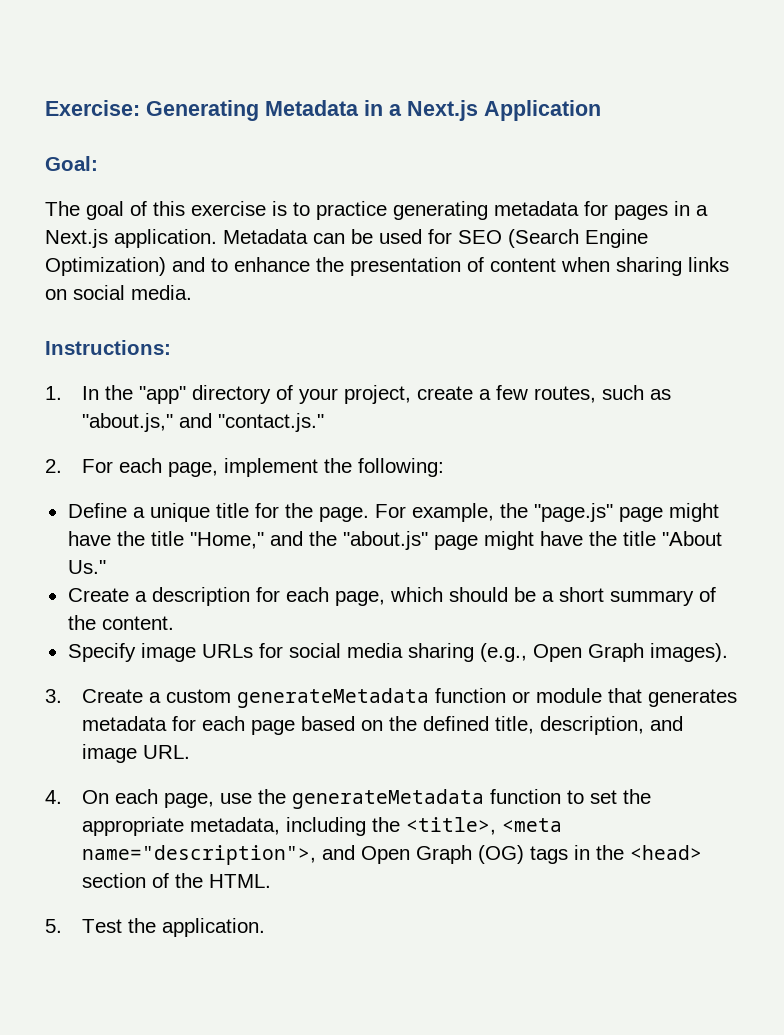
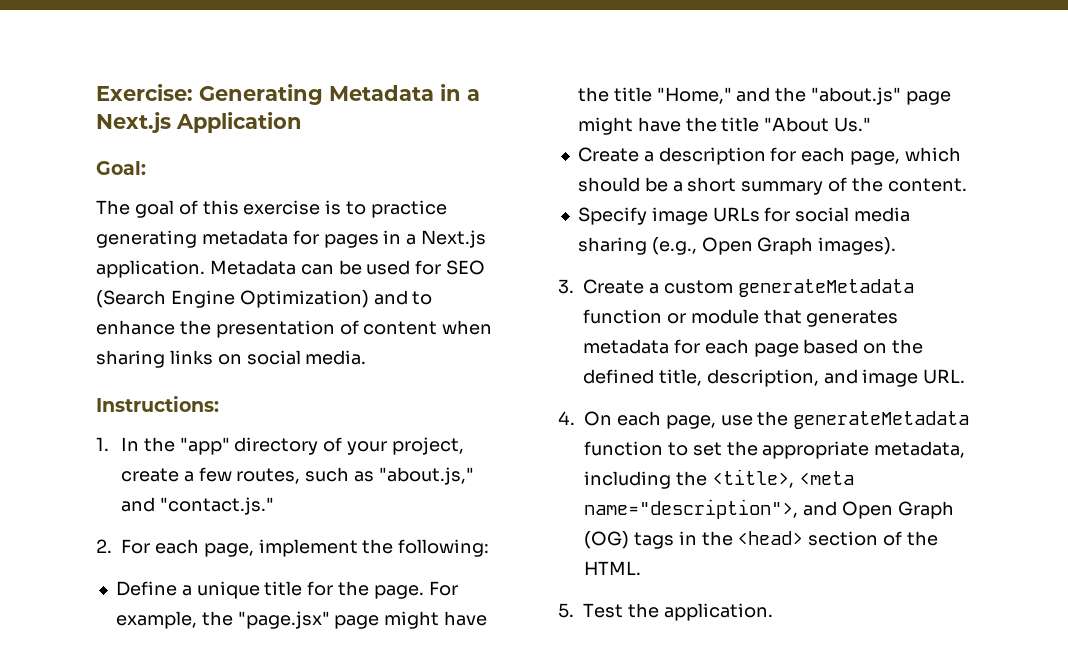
[533,503,613,522] "page.js" -> [237,611,330,629] "page.jsx"

